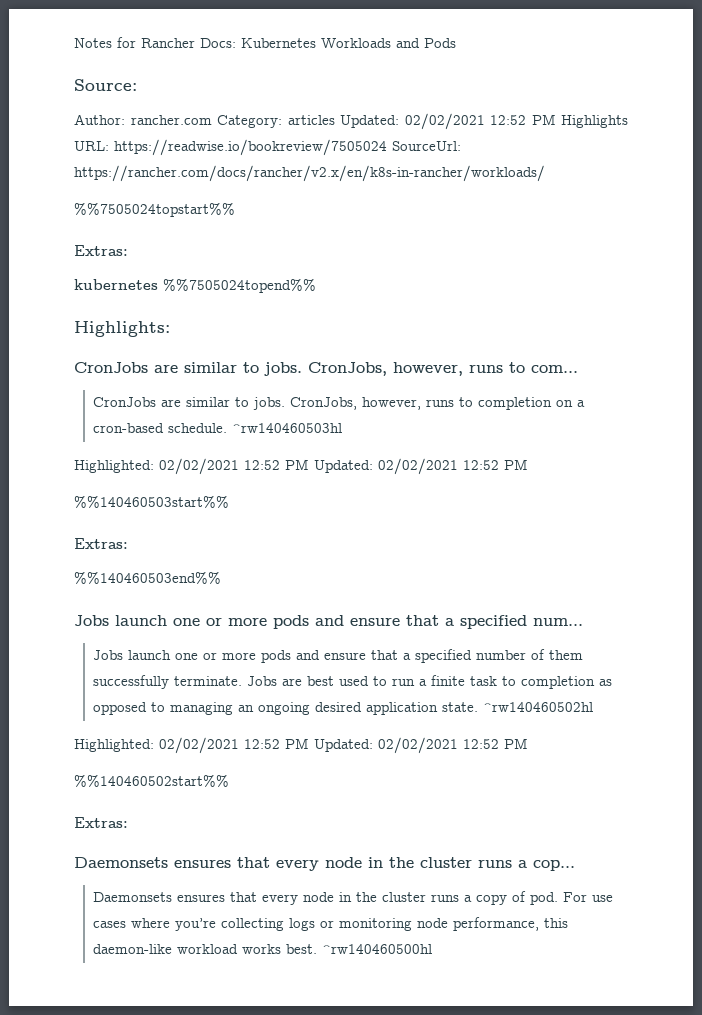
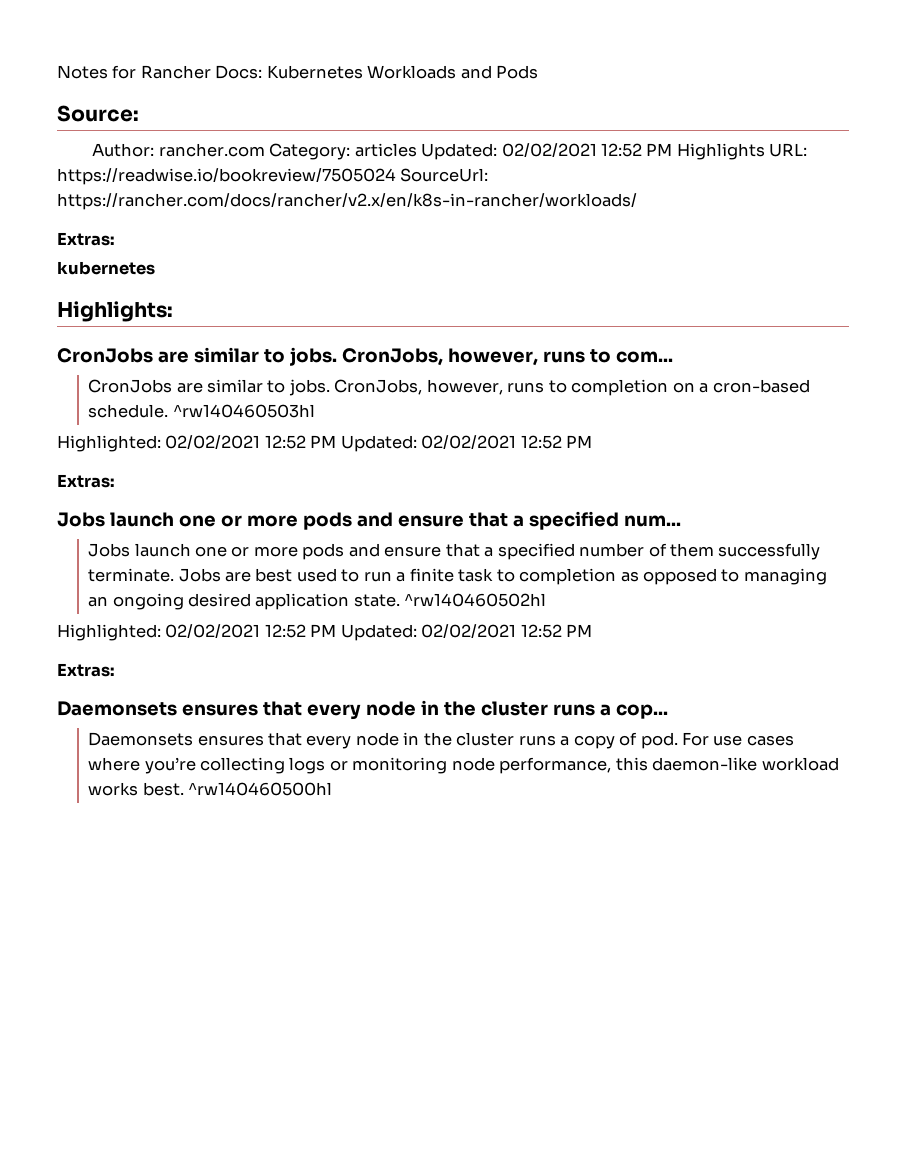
[74,202,235,217] // %%7505024topstart%% -> (637, 201) none
[163,278,316,293] %%7505024topend%% -> (155, 268) none
[74,495,229,508] [74,538,128,549] [74,571,221,584] // %%140460503start%% // Extras: // %%140460503end%% -> [57,474,115,488] // Extras:
[74,774,229,787] // %%140460502start%% -> (593, 630) none

